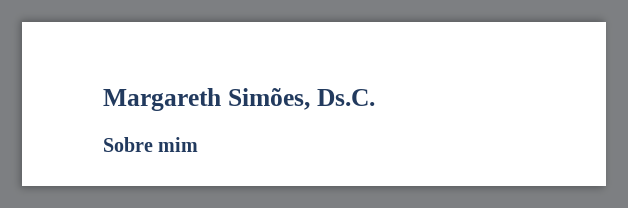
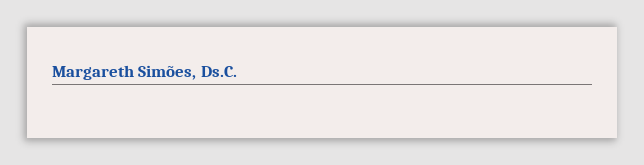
[103,137,199,152] // Sobre mim -> (237, 71) none

